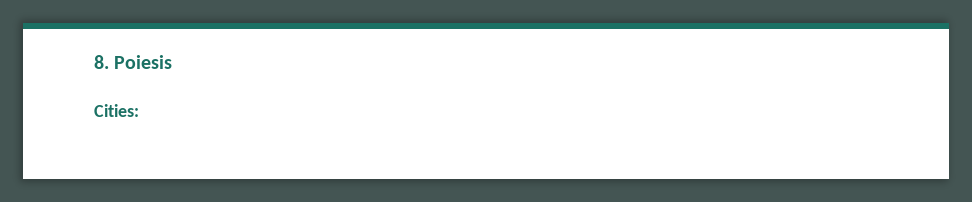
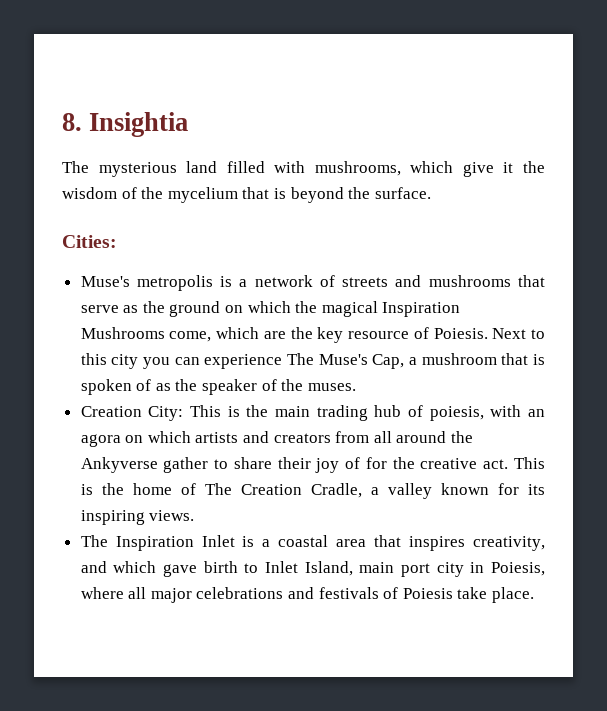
[114,55,173,69] [94,104,139,117] Poiesis // Cities: -> [89,112,189,137] [62,161,545,177] [62,187,431,203] [62,235,117,248] [80,275,545,291] [80,301,461,317] [80,327,545,343] [80,353,546,369] [80,379,356,395] [80,405,545,421] [80,431,474,447] [80,457,545,473] [80,483,545,499] [80,510,195,525] [80,535,545,551] [80,561,545,577] [80,587,535,603] Insightia // The mysterious land filled with mushrooms, which give it the wisdom of the mycelium that is beyond the surface. // Cities: // Muse's metropolis is a network of streets and mushrooms that serve as the ground on which the magical Inspiration Mushrooms come, which are the key resource of Poiesis. Next to this city you can experience The Muse's Cap, a mushroom that is spoken of as the speaker of the muses. // Creation City: This is the main trading hub of poiesis, with an agora on which artists and creators from all around the Ankyverse gather to share their joy of for the creative act. This is the home of The Creation Cradle, a valley known for its inspiring views. // The Inspiration Inlet is a coastal area that inspires creativity, and which gave birth to Inlet Island, main port city in Poiesis, where all major celebrations and festivals of Poiesis take place.

